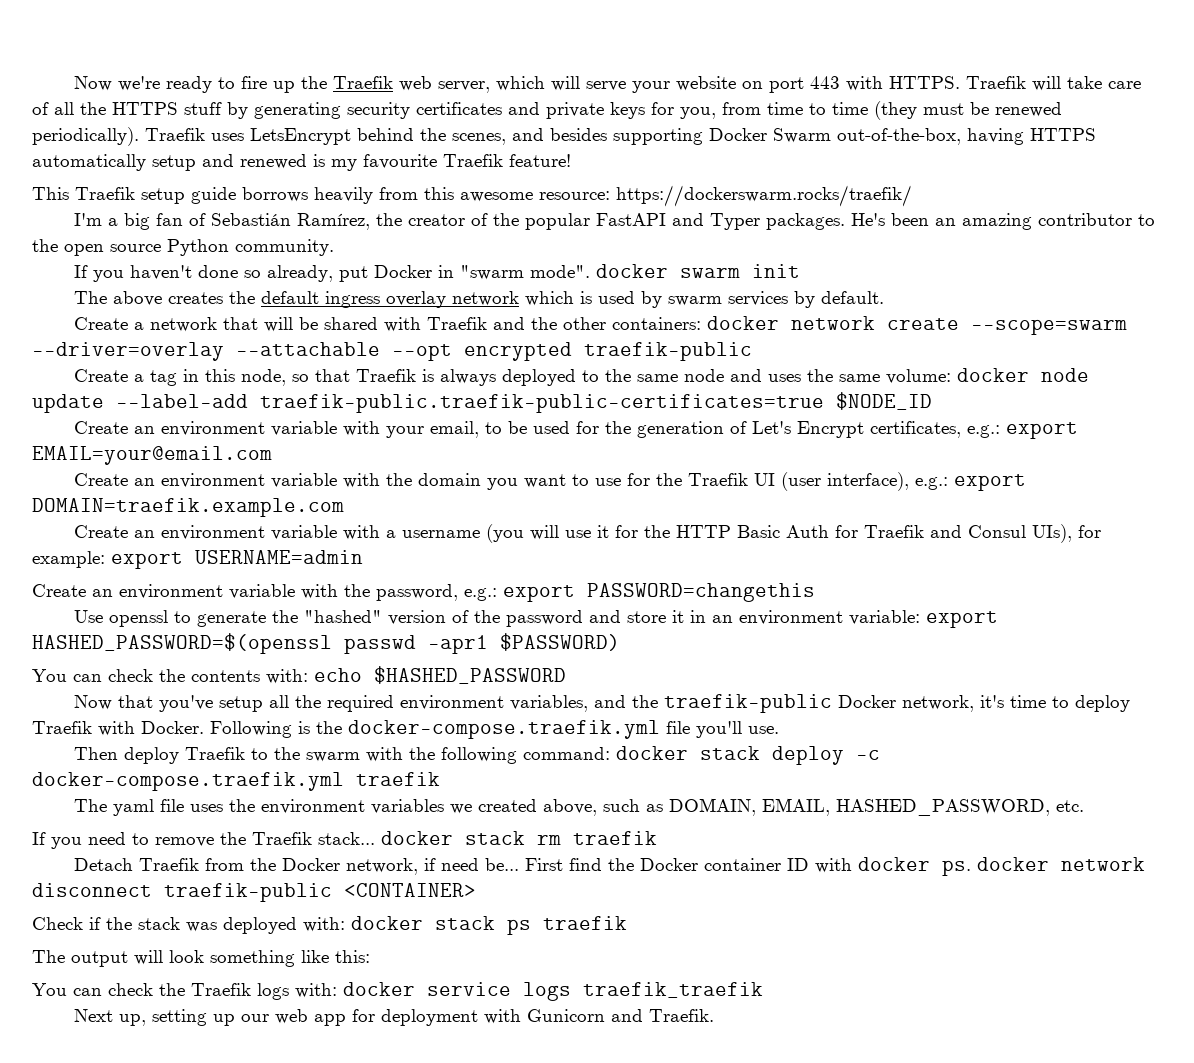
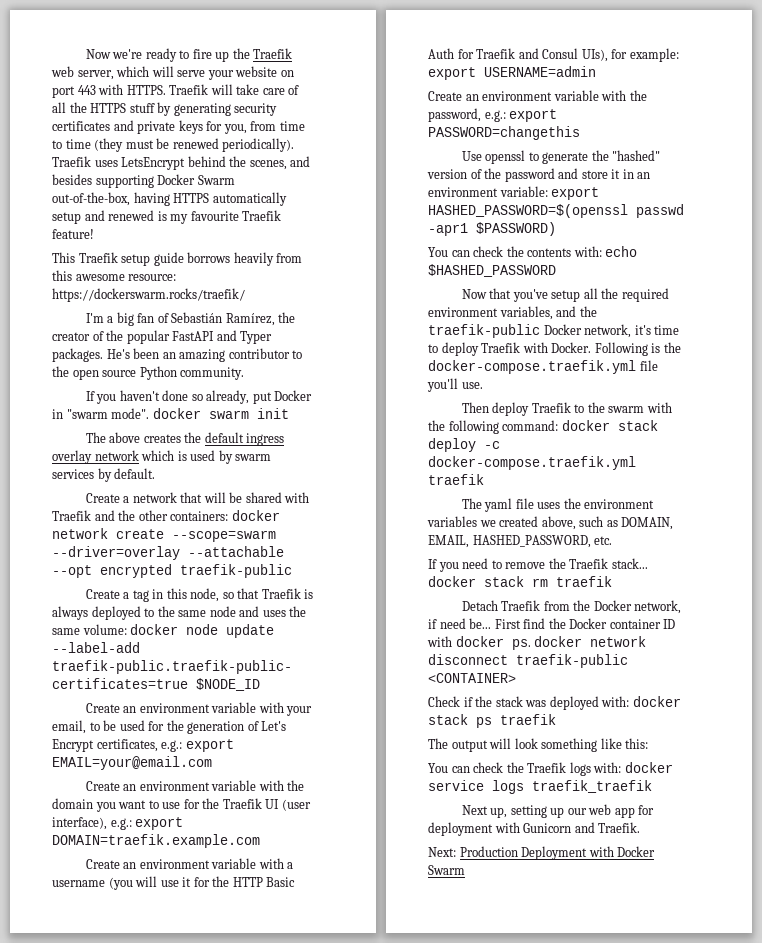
(715, 1015) none -> [428,846,656,860] [428,865,465,875] // Next: Production Deployment with Docker Swarm

